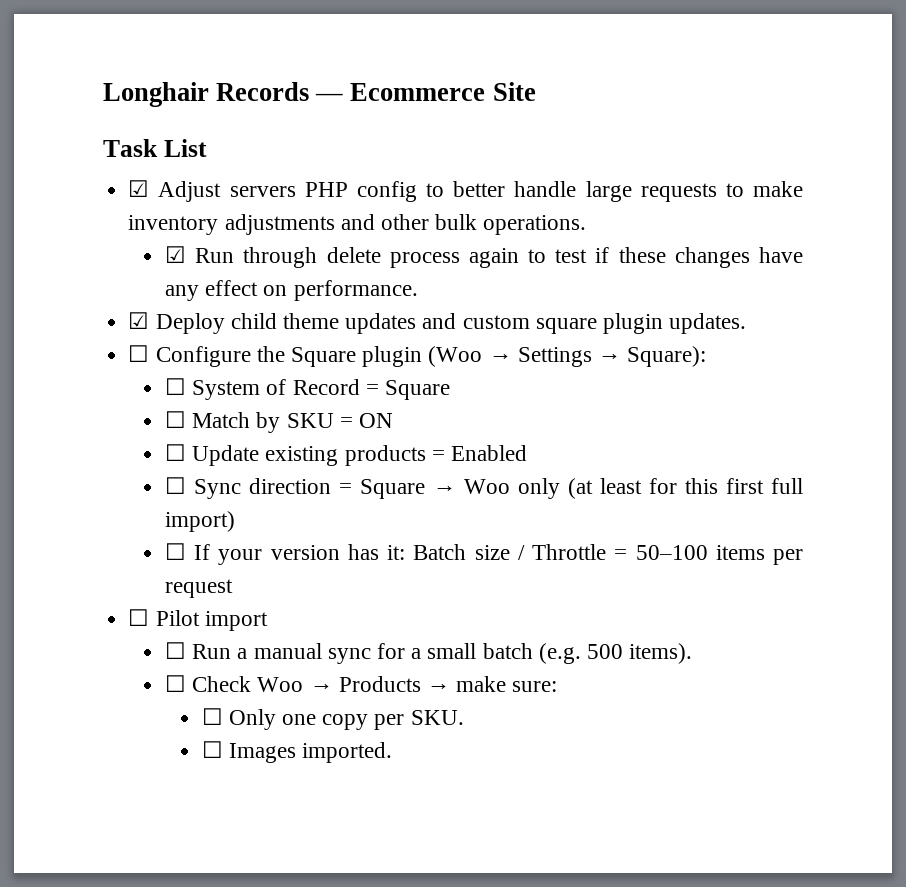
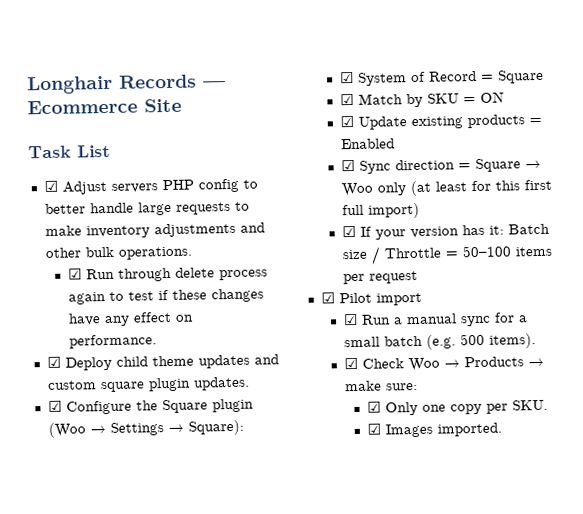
[128,345,150,362] ☐ -> [47,400,62,412] ☑
[164,378,186,395] ☐ -> [339,71,354,84] ☑
[164,411,186,428] ☐ -> [339,93,354,106] ☑
[164,444,186,461] ☐ -> [339,115,354,128] ☑
[164,477,186,494] ☐ -> [340,159,355,172] ☑
[164,543,186,560] ☐ -> [341,225,356,238] ☑
[128,609,150,626] ☐ -> [320,292,335,304] ☑
[164,642,186,659] ☐ -> [342,313,358,326] ☑
[164,675,186,692] ☐ -> [343,357,358,370] ☑
[201,708,223,725] ☐ -> [366,401,381,413] ☑
[201,741,223,758] ☐ -> [366,423,381,435] ☑

